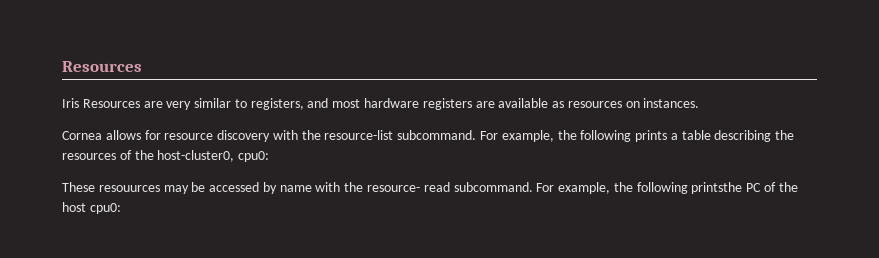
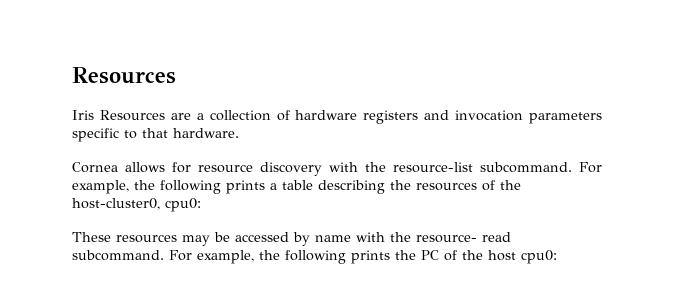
[166,98,700,110] very similar to registers, and most hardware registers are available as resources on instances. -> [196,110,602,124] [72,128,239,142] a collection of hardware registers and invocation parameters specific to that hardware.
[98,185,160,192] resouurces -> [116,234,177,243] resources
[691,182,743,194] printsthe -> [351,250,416,264] prints the

